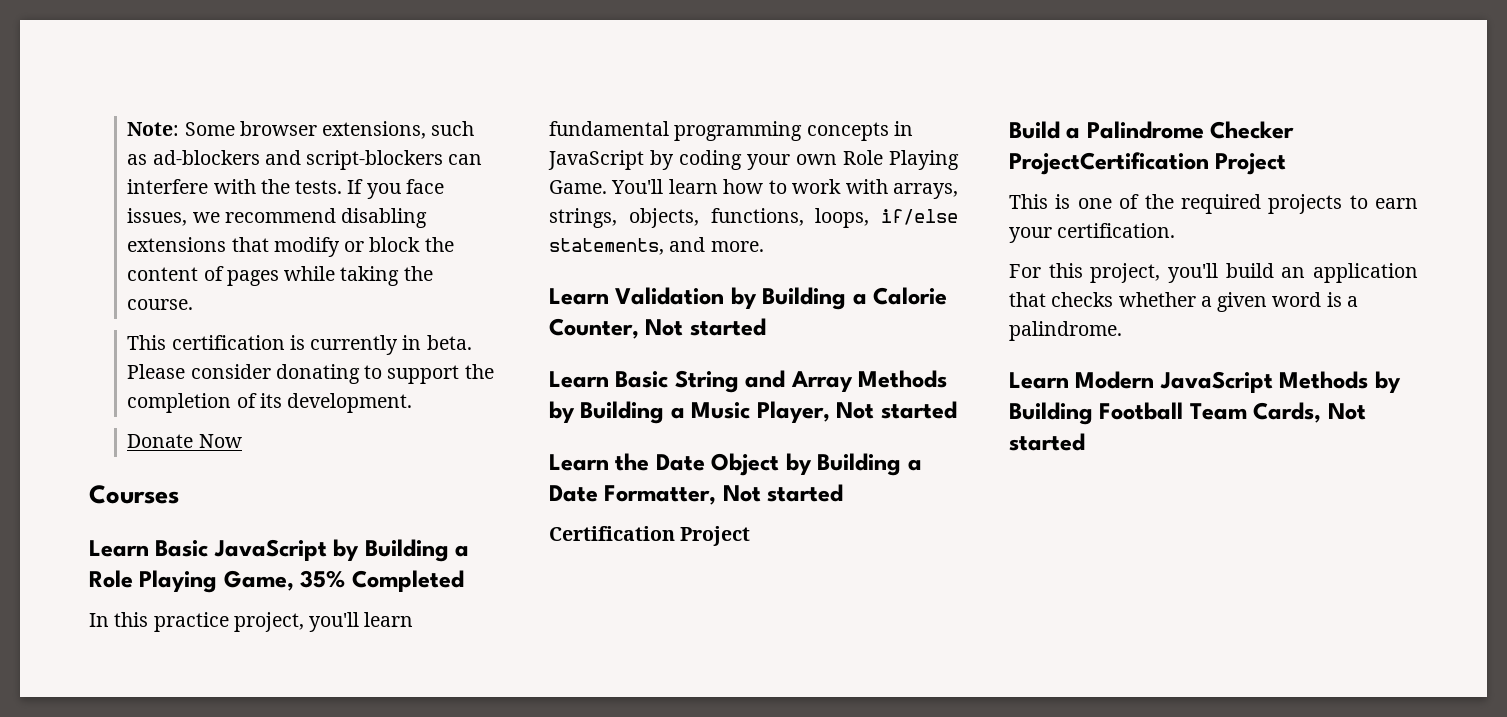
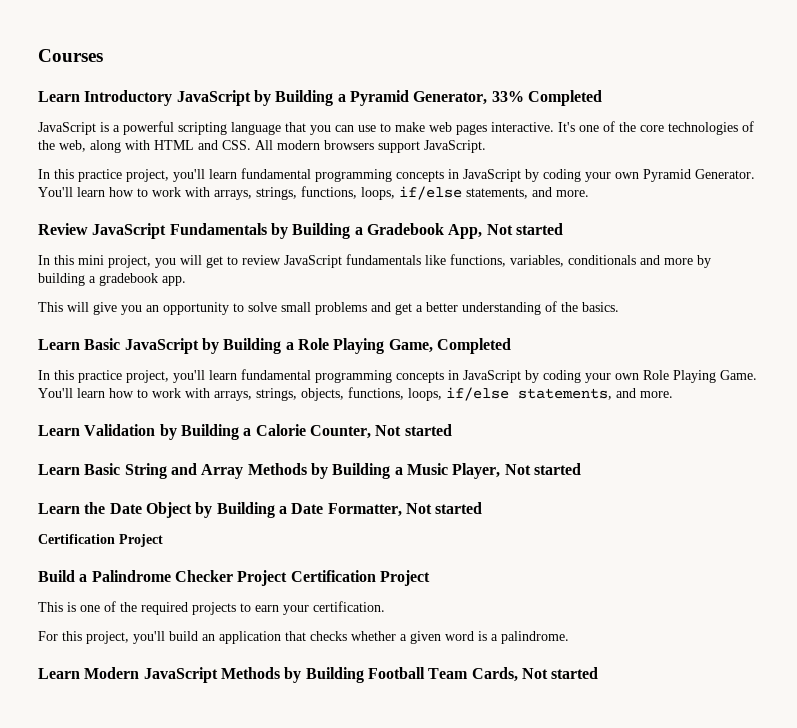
[127,121,475,139] [127,150,483,170] [127,179,445,199] [127,208,428,228] [127,237,454,257] [127,266,433,286] [127,299,194,310] [127,335,472,355] [127,364,494,384] [127,393,413,413] [127,434,242,448] [89,485,179,504] Note: Some browser extensions, such as ad-blockers and script-blockers can interfere with the tests. If you face issues, we recommend disabling extensions that modify or block the content of pages while taking the course. // This certification is currently in beta. Please consider donating to support the completion of its development. // Donate Now // Courses -> [38,49,103,62] [38,90,602,106] [38,121,754,135] [38,140,486,153] [38,168,755,182] [38,186,589,200] [38,223,563,239] [38,254,711,268] [38,273,186,286] [38,301,619,315] Courses // Learn Introductory JavaScript by Building a Pyramid Generator, 33% Completed // JavaScript is a powerful scripting language that you can use to make web pages interactive. It's one of the core technologies of the web, along with HTML and CSS. All modern browsers support JavaScript. // In this practice project, you'll learn fundamental programming concepts in JavaScript by coding your own Pyramid Generator. You'll learn how to work with arrays, strings, functions, loops, if/else statements, and more. // Review JavaScript Fundamentals by Building a Gradebook App, Not started // In this mini project, you will get to review JavaScript fundamentals like functions, variables, conditionals and more by building a gradebook app. // This will give you an opportunity to solve small problems and get a better understanding of the basics.
[300,570,346,588] 35% -> (433, 346) none
[1009,152,1209,175] ProjectCertification -> [237,570,376,586] Project Certification

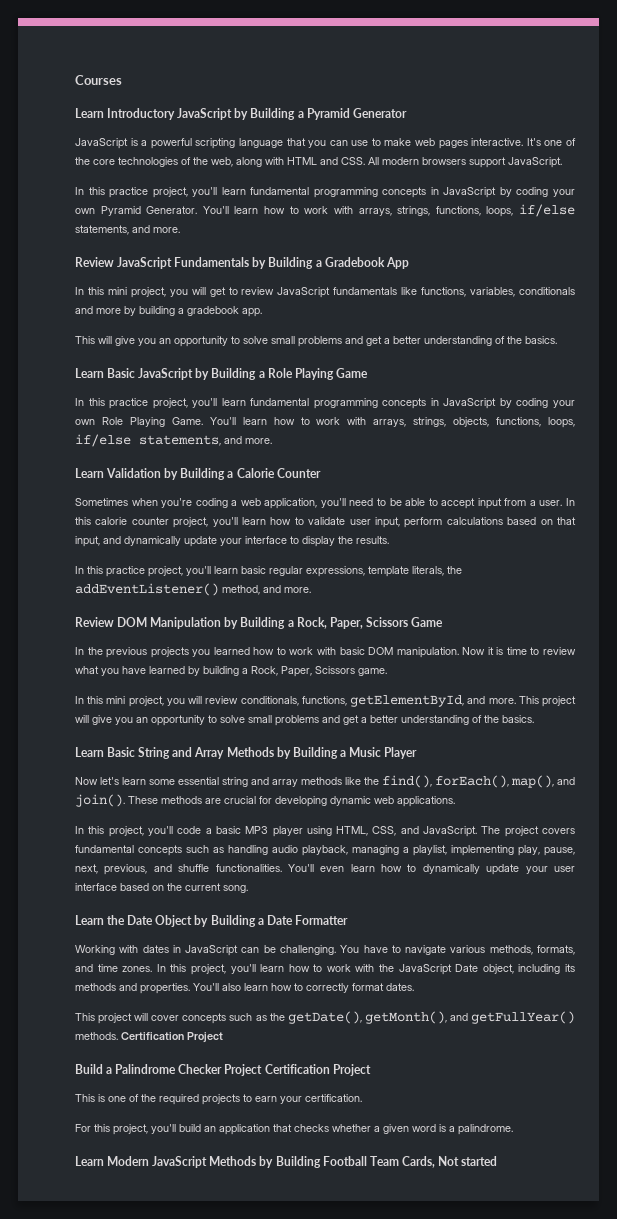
[413,90,602,106] Generator, 33% Completed -> [352,108,407,118] Generator
[448,223,563,239] App, Not started -> [385,257,409,269] App
[388,338,511,354] Game, Completed -> [335,368,368,378] Game
[309,424,452,439] Counter, Not started -> [276,468,321,478] [75,498,575,509] [75,517,576,528] [75,536,389,547] [75,566,462,577] [75,583,311,596] [75,617,443,629] [75,647,576,658] [75,666,387,677] [75,695,576,707] [75,715,534,726] Counter // Sometimes when you're coding a web application, you'll need to be able to accept input from a user. In this calorie counter project, you'll learn how to validate user input, perform calculations based on that input, and dynamically update your interface to display the results. // In this practice project, you'll learn basic regular expressions, template literals, the addEventListener() method, and more. // Review DOM Manipulation by Building a Rock, Paper, Scissors Game // In the previous projects you learned how to work with basic DOM manipulation. Now it is time to review what you have learned by building a Rock, Paper, Scissors game. // In this mini project, you will review conditionals, functions, getElementById, and more. This project will give you an opportunity to solve small problems and get a better understanding of the basics.
[452,463,581,479] Player, Not started -> [384,747,418,759] [75,775,575,788] [75,794,455,807] [75,826,575,837] [75,845,575,856] [75,864,575,875] [75,883,248,893] Player // Now let's learn some essential string and array methods like the find(), forEach(), map(), and join(). These methods are crucial for developing dynamic web applications. // In this project, you'll code a basic MP3 player using HTML, CSS, and JavaScript. The project covers fundamental concepts such as handling audio playback, managing a playlist, implementing play, pause, next, previous, and shuffle functionalities. You'll even learn how to dynamically update your user interface based on the current song.
[327,502,483,517] Formatter, Not started // -> [294,915,348,925] [75,945,575,956] [75,964,575,975] [75,983,414,994] [75,1011,575,1024] [75,1032,118,1040] Formatter // Working with dates in JavaScript can be challenging. You have to navigate various methods, formats, and time zones. In this project, you'll learn how to work with the JavaScript Date object, including its methods and properties. You'll also learn how to correctly format dates. // This project will cover concepts such as the getDate(), getMonth(), and getFullYear() methods.

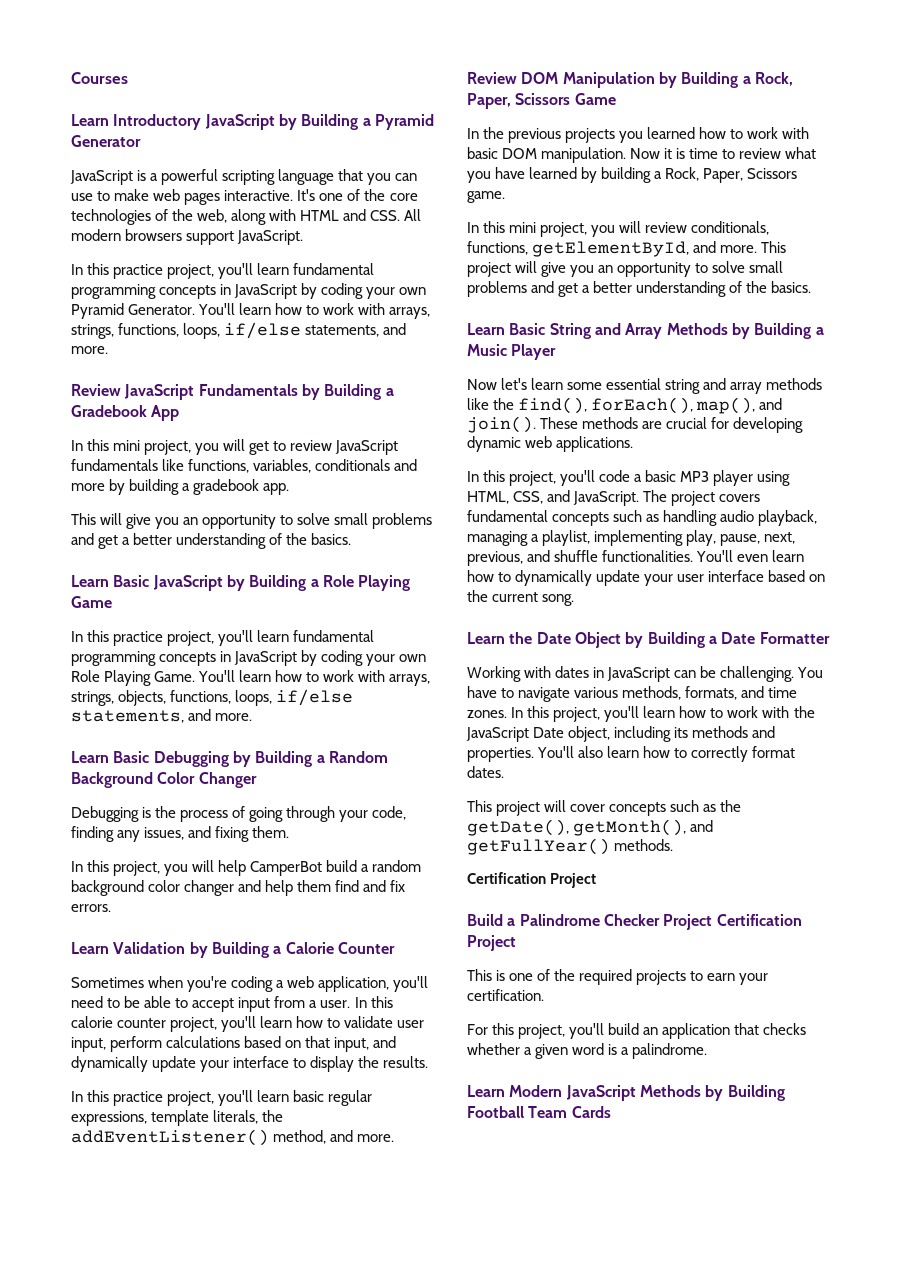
(272, 441) none -> [71,751,388,767] [71,772,257,788] [71,806,407,822] [71,826,290,842] [71,860,422,876] [71,880,406,896] [71,904,111,912] // Learn Basic Debugging by Building a Random Background Color Changer // Debugging is the process of going through your code, finding any issues, and fixing them. // In this project, you will help CamperBot build a random background color changer and help them find and fix errors.
(118, 1036) none -> (674, 845) //
[401,1156,498,1168] Cards, Not started -> [571,1106,611,1118] Cards

